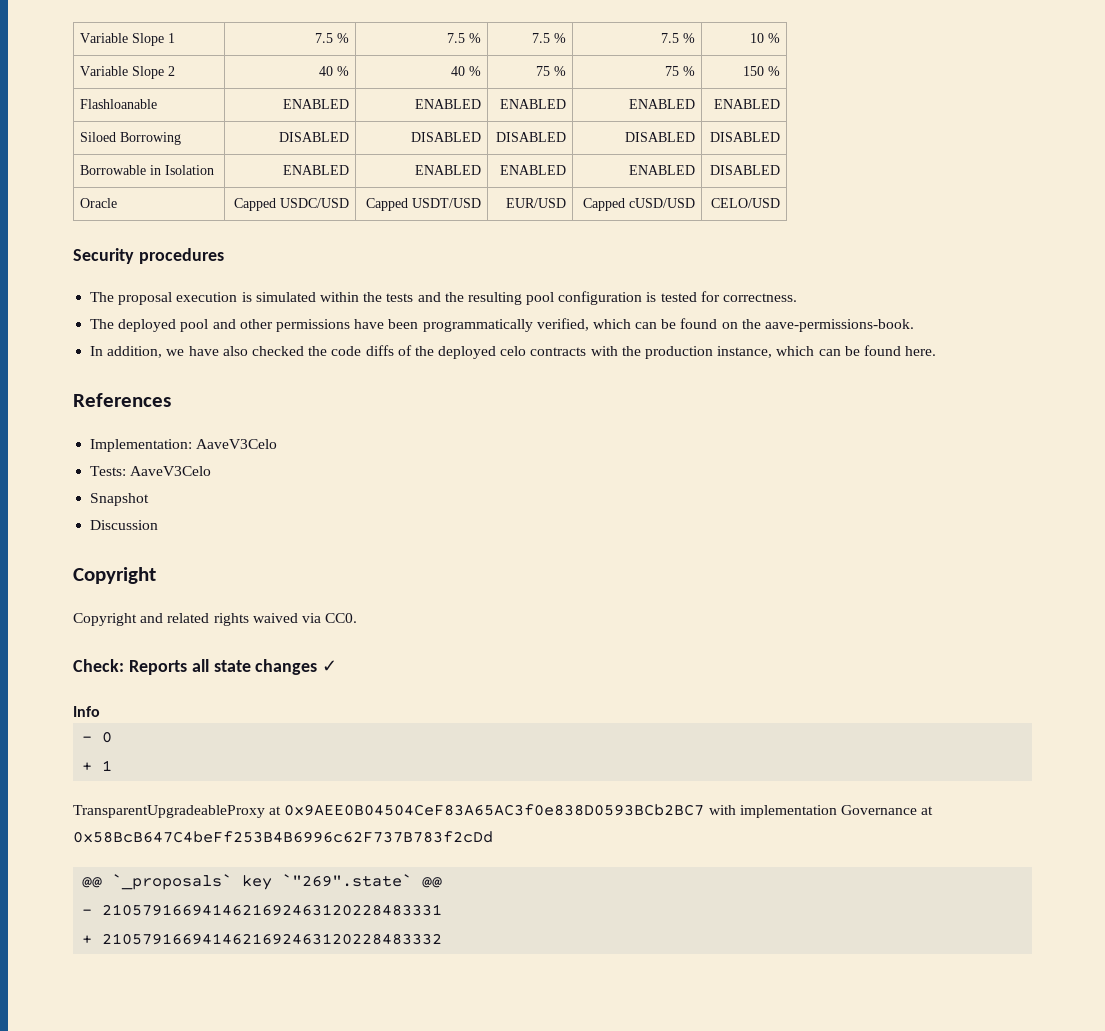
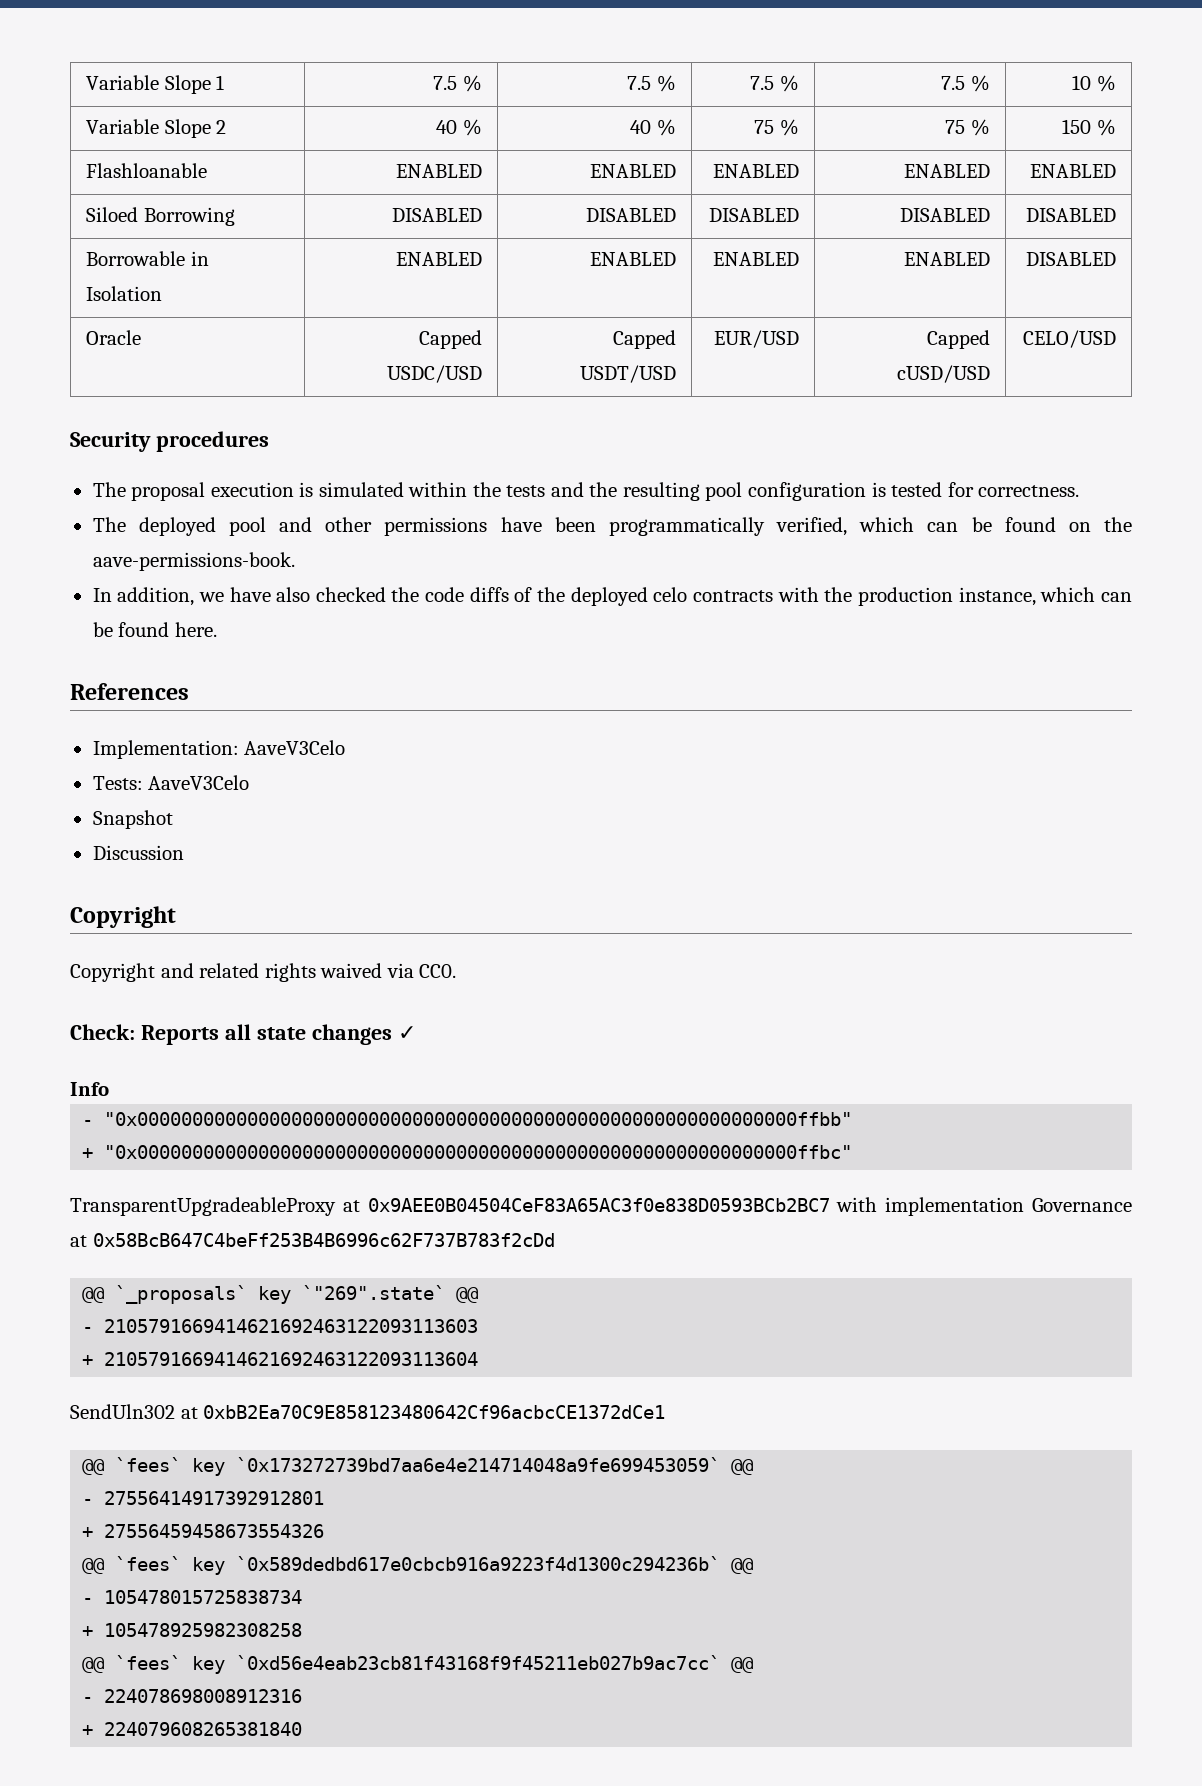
[102,731,113,743] [82,760,113,771] 0 // + 1 -> [104,1112,853,1126] [82,1145,853,1159] "0x000000000000000000000000000000000000000000000000000000000000ffbb" // + "0x000000000000000000000000000000000000000000000000000000000000ffbc"
[102,904,443,916] [82,933,443,945] 2105791669414621692463120228483331 // + 2105791669414621692463120228483332 -> [104,1319,479,1333] [82,1352,479,1366] [70,1404,666,1419] [82,1457,754,1476] [82,1491,325,1505] [82,1524,325,1538] [82,1556,754,1575] [82,1590,303,1604] [82,1623,303,1637] [82,1655,754,1674] [82,1689,303,1703] [82,1722,303,1736] 2105791669414621692463122093113603 // + 2105791669414621692463122093113604 // SendUln302 at 0xbB2Ea70C9E858123480642Cf96acbcCE1372dCe1 // @@ `fees` key `0x173272739bd7aa6e4e214714048a9fe699453059` @@ // - 27556414917392912801 // + 27556459458673554326 // @@ `fees` key `0x589dedbd617e0cbcb916a9223f4d1300c294236b` @@ // - 105478015725838734 // + 105478925982308258 // @@ `fees` key `0xd56e4eab23cb81f43168f9f45211eb027b9ac7cc` @@ // - 224078698008912316 // + 224079608265381840

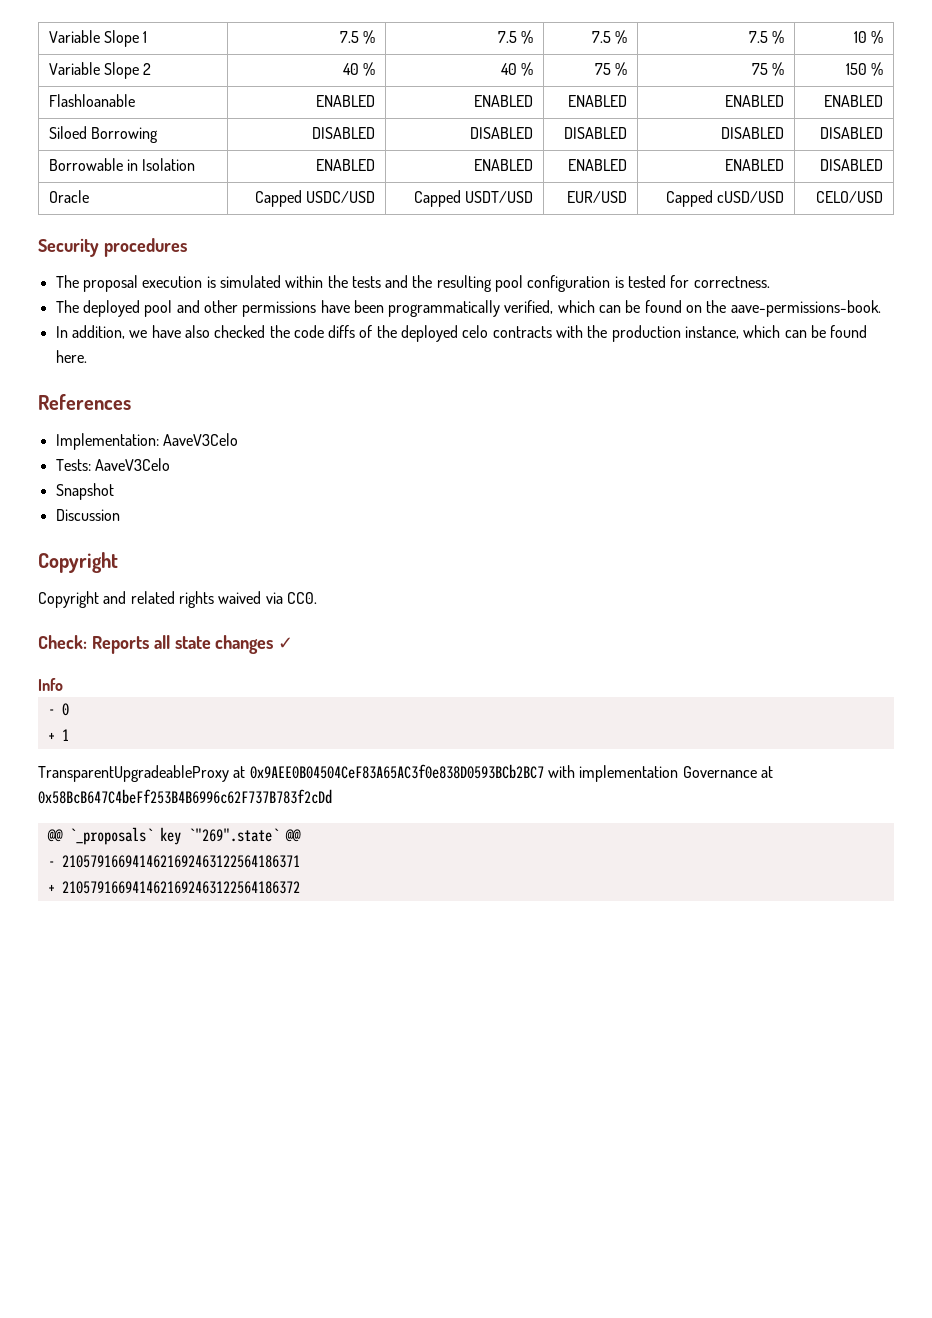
[104,1112,853,1126] [82,1145,853,1159] "0x000000000000000000000000000000000000000000000000000000000000ffbb" // + "0x000000000000000000000000000000000000000000000000000000000000ffbc" -> [61,703,69,716] [47,729,69,741] 0 // + 1
[104,1319,479,1333] [82,1352,479,1366] [70,1404,666,1419] [82,1457,754,1476] [82,1491,325,1505] [82,1524,325,1538] [82,1556,754,1575] [82,1590,303,1604] [82,1623,303,1637] [82,1655,754,1674] [82,1689,303,1703] [82,1722,303,1736] 2105791669414621692463122093113603 // + 2105791669414621692463122093113604 // SendUln302 at 0xbB2Ea70C9E858123480642Cf96acbcCE1372dCe1 // @@ `fees` key `0x173272739bd7aa6e4e214714048a9fe699453059` @@ // - 27556414917392912801 // + 27556459458673554326 // @@ `fees` key `0x589dedbd617e0cbcb916a9223f4d1300c294236b` @@ // - 105478015725838734 // + 105478925982308258 // @@ `fees` key `0xd56e4eab23cb81f43168f9f45211eb027b9ac7cc` @@ // - 224078698008912316 // + 224079608265381840 -> [61,855,300,868] [47,881,300,894] 2105791669414621692463122564186371 // + 2105791669414621692463122564186372

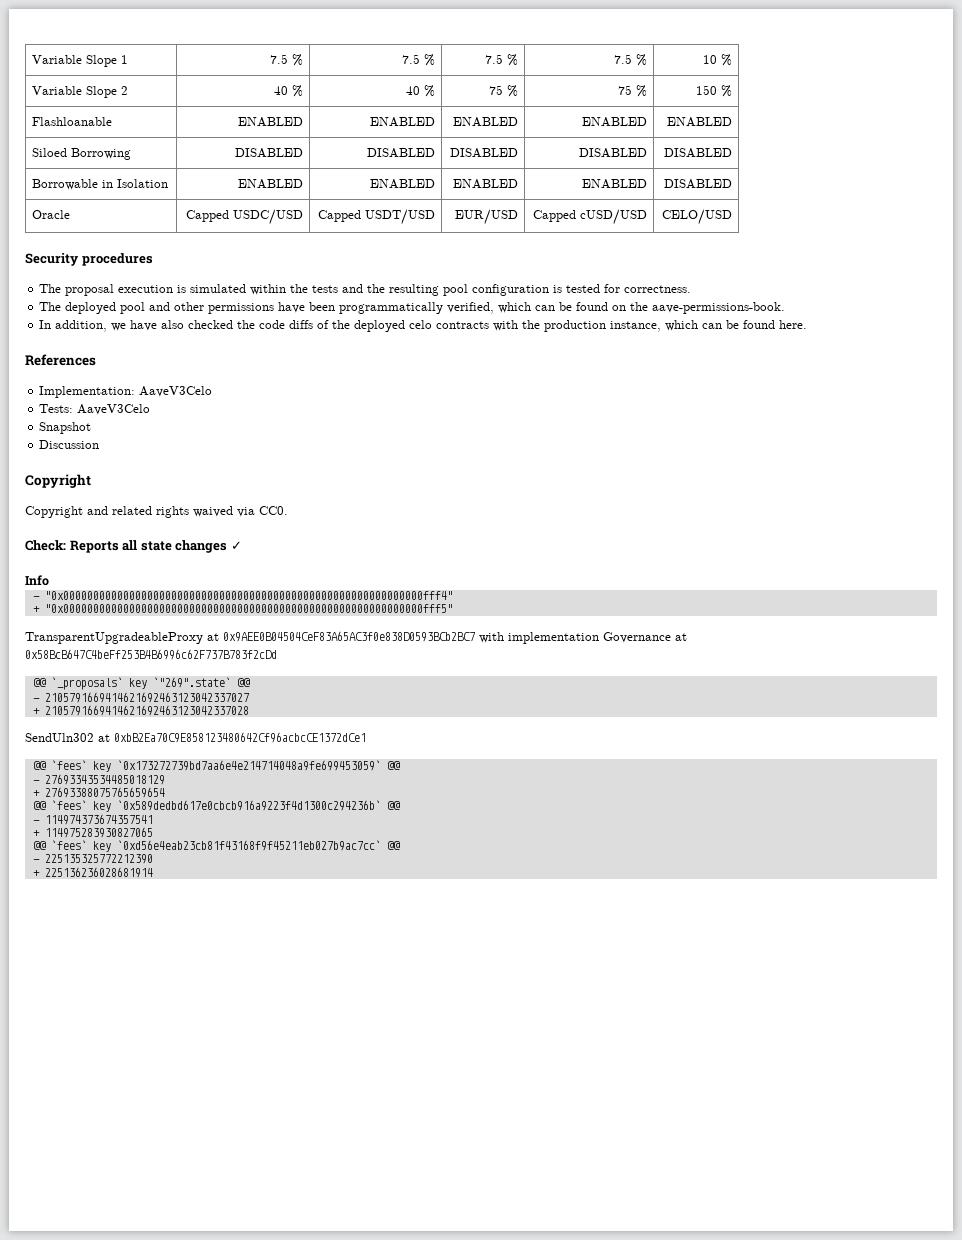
[61,703,69,716] [47,729,69,741] 0 // + 1 -> [44,591,453,600] [32,604,453,613] "0x000000000000000000000000000000000000000000000000000000000000fff4" // + "0x000000000000000000000000000000000000000000000000000000000000fff5"
[61,855,300,868] [47,881,300,894] 2105791669414621692463122564186371 // + 2105791669414621692463122564186372 -> [44,692,249,703] [32,705,249,716] [25,732,366,743] [32,760,400,772] [32,774,165,785] [32,787,165,798] [32,800,400,812] [32,814,153,825] [32,827,153,838] [32,840,400,852] [32,854,153,864] [32,867,153,878] 2105791669414621692463123042337027 // + 2105791669414621692463123042337028 // SendUln302 at 0xbB2Ea70C9E858123480642Cf96acbcCE1372dCe1 // @@ `fees` key `0x173272739bd7aa6e4e214714048a9fe699453059` @@ // - 27693343534485018129 // + 27693388075765659654 // @@ `fees` key `0x589dedbd617e0cbcb916a9223f4d1300c294236b` @@ // - 114974373674357541 // + 114975283930827065 // @@ `fees` key `0xd56e4eab23cb81f43168f9f45211eb027b9ac7cc` @@ // - 225135325772212390 // + 225136236028681914

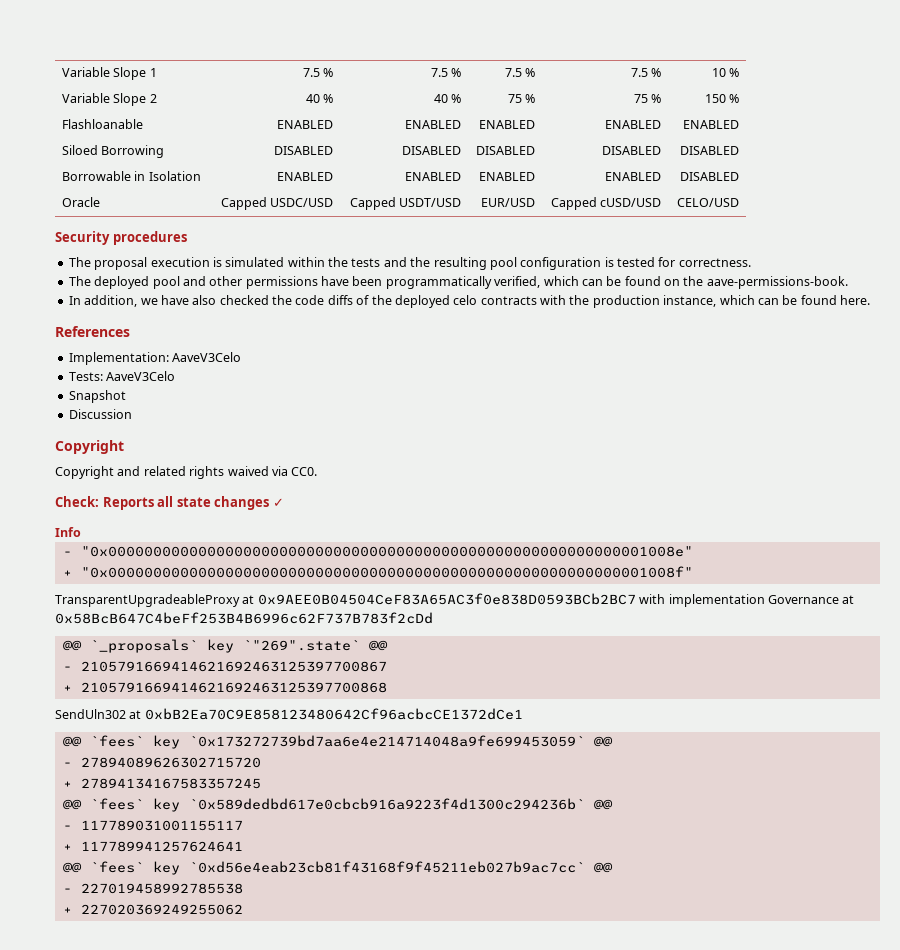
[44,591,453,600] [32,604,453,613] "0x000000000000000000000000000000000000000000000000000000000000fff4" // + "0x000000000000000000000000000000000000000000000000000000000000fff5" -> [80,546,693,557] [62,566,693,578] "0x000000000000000000000000000000000000000000000000000000000001008e" // + "0x000000000000000000000000000000000000000000000000000000000001008f"
[44,692,249,703] [32,705,249,716] 2105791669414621692463123042337027 // + 2105791669414621692463123042337028 -> [80,661,387,672] [62,682,387,693] 2105791669414621692463125397700867 // + 2105791669414621692463125397700868
[44,774,165,785] [32,787,165,798] 27693343534485018129 // + 27693388075765659654 -> [80,757,261,768] [62,778,261,789] 27894089626302715720 // + 27894134167583357245
[44,814,153,825] [32,827,153,838] 114974373674357541 // + 114975283930827065 -> [80,820,243,831] [62,841,243,852] 117789031001155117 // + 117789941257624641
[44,854,153,864] [32,867,153,878] 225135325772212390 // + 225136236028681914 -> [80,883,243,894] [62,904,243,915] 227019458992785538 // + 227020369249255062

